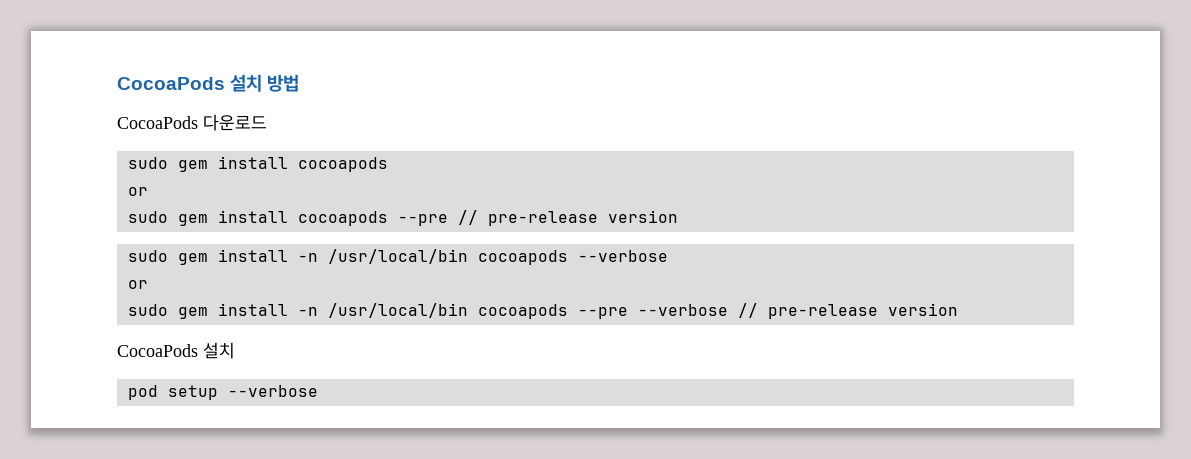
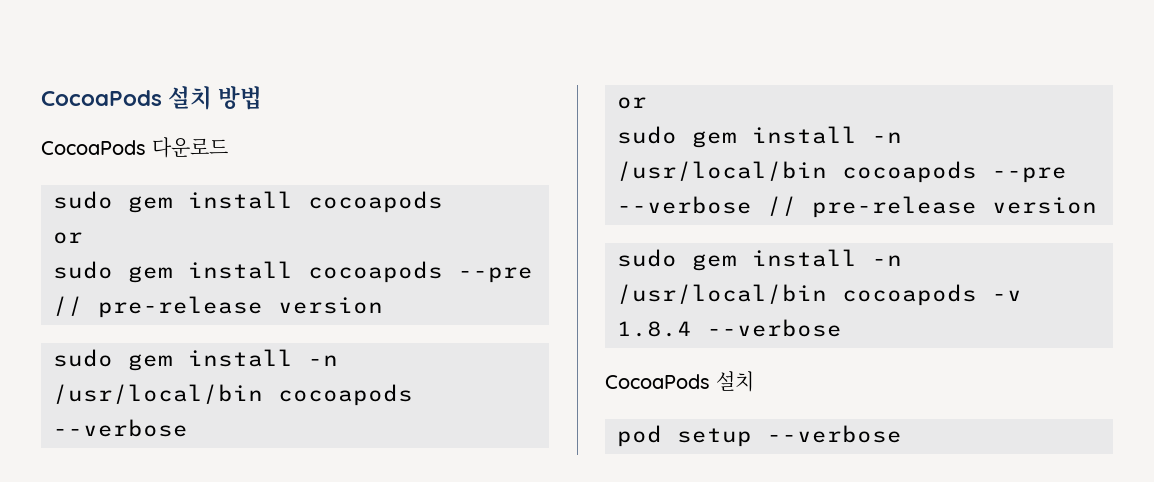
(958, 309) none -> [617,249,902,271] [617,284,1022,306] [617,319,842,337] // sudo gem install -n /usr/local/bin cocoapods -v 1.8.4 --verbose

